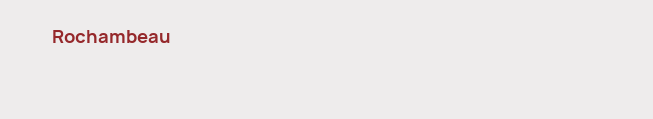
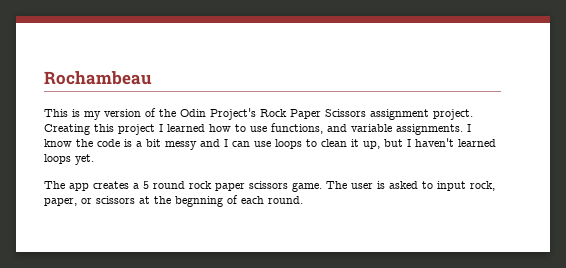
(171, 36) none -> [44,108,473,120] [44,123,471,135] [44,138,496,150] [44,154,94,165] [44,181,495,192] [44,195,303,207] // This is my version of the Odin Project's Rock Paper Scissors assignment project. Creating this project I learned how to use functions, and variable assignments. I know the code is a bit messy and I can use loops to clean it up, but I haven't learned loops yet. // The app creates a 5 round rock paper scissors game. The user is asked to input rock, paper, or scissors at the begnning of each round.

